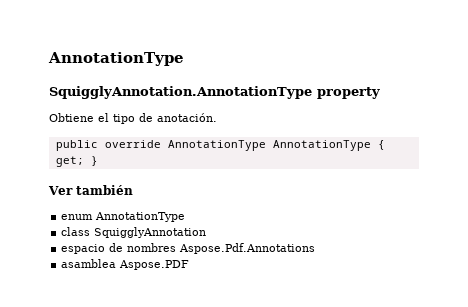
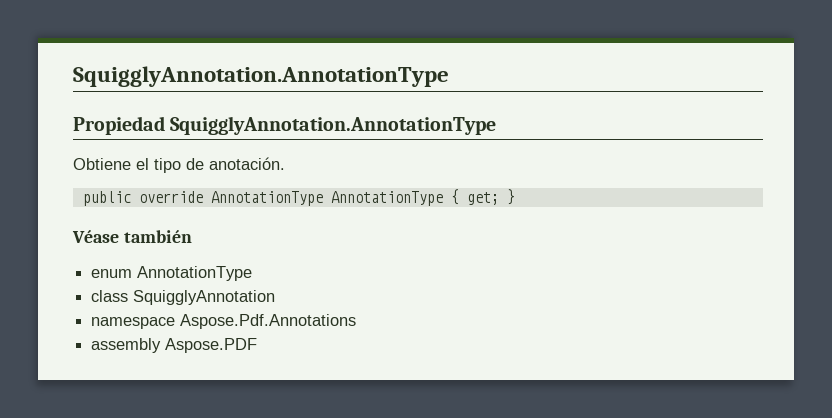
[48,52,184,66] [49,86,380,99] AnnotationType // SquigglyAnnotation.AnnotationType property -> [73,66,449,87] [73,116,497,135] SquigglyAnnotation.AnnotationType // Propiedad SquigglyAnnotation.AnnotationType
[48,186,73,195] Ver -> [72,230,119,243] Véase
[61,243,177,254] espacio de nombres -> [91,317,176,329] namespace
[61,259,117,268] asamblea -> [91,338,162,353] assembly

